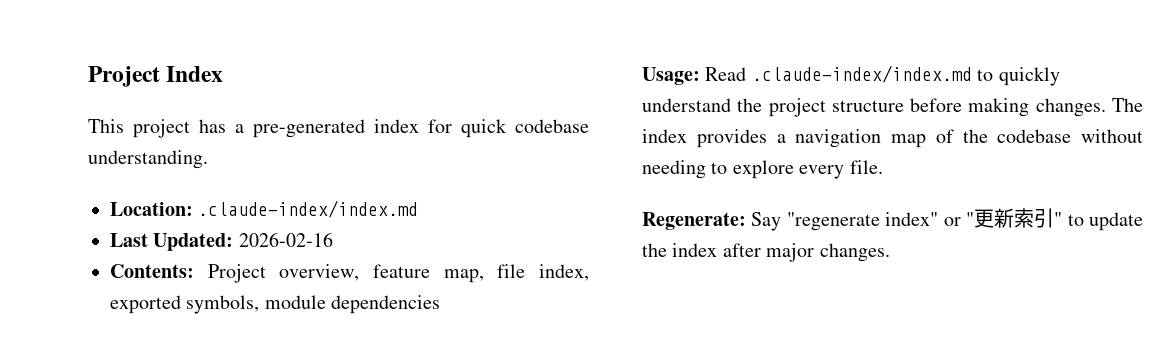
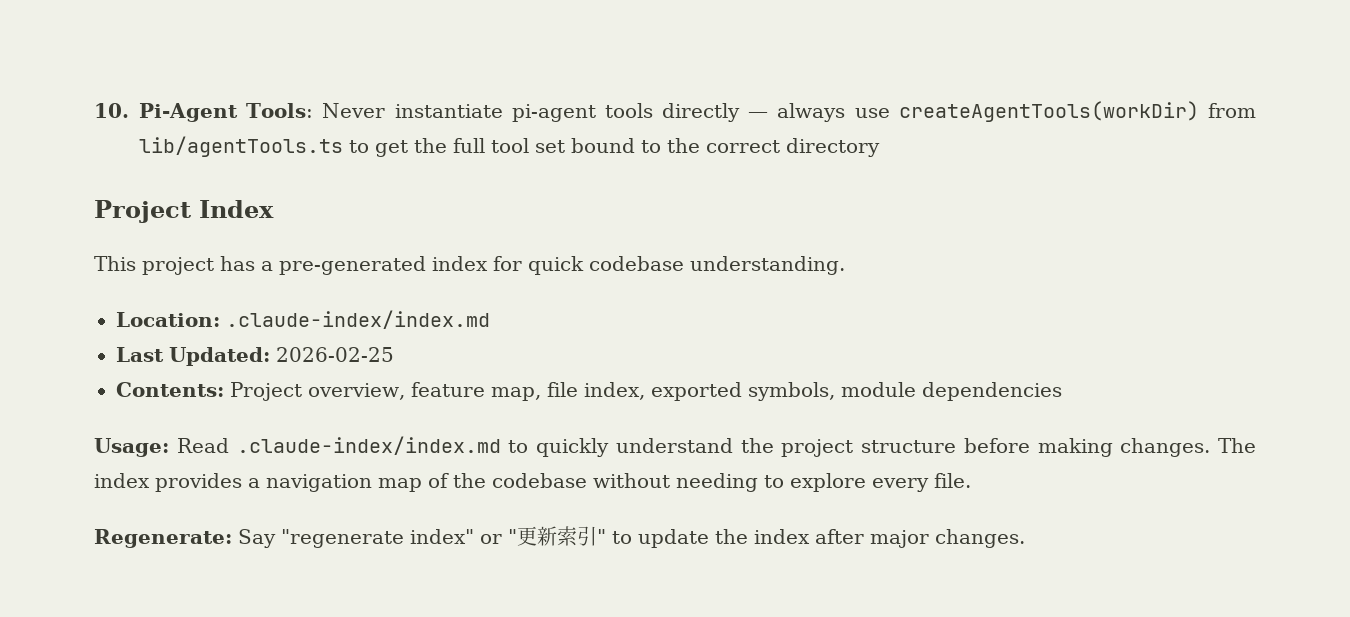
(88, 76) none -> [94,101,1256,122] [139,136,880,157] 10. Pi-Agent Tools: Never instantiate pi-agent tools directly — always use createAgentTools(workDir) from lib/agentTools.ts to get the full tool set bound to the correct directory //
[238,232,333,247] 2026-02-16 -> [276,347,394,362] 2026-02-25

